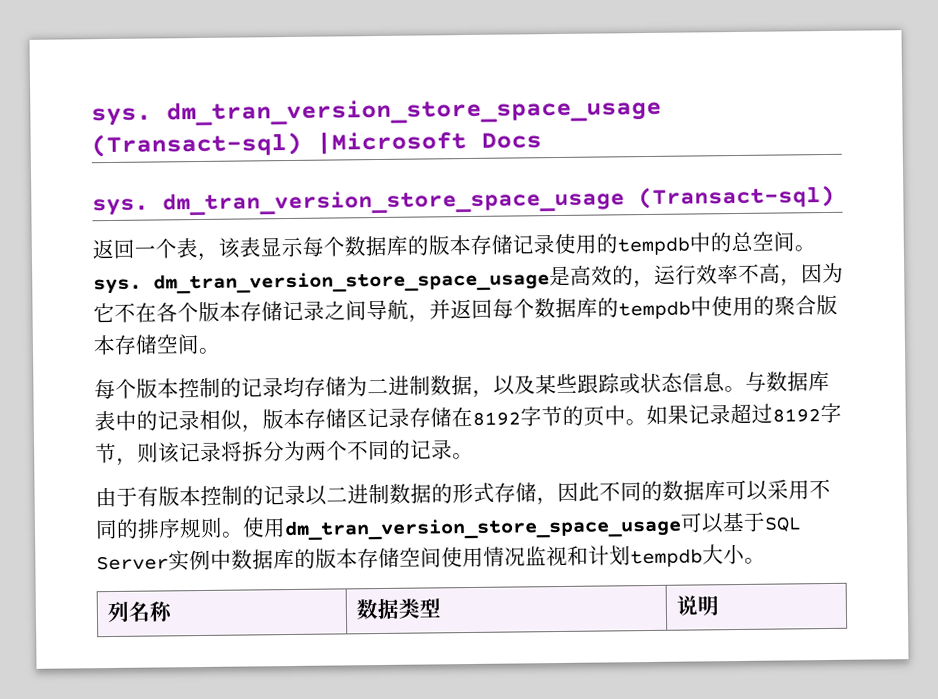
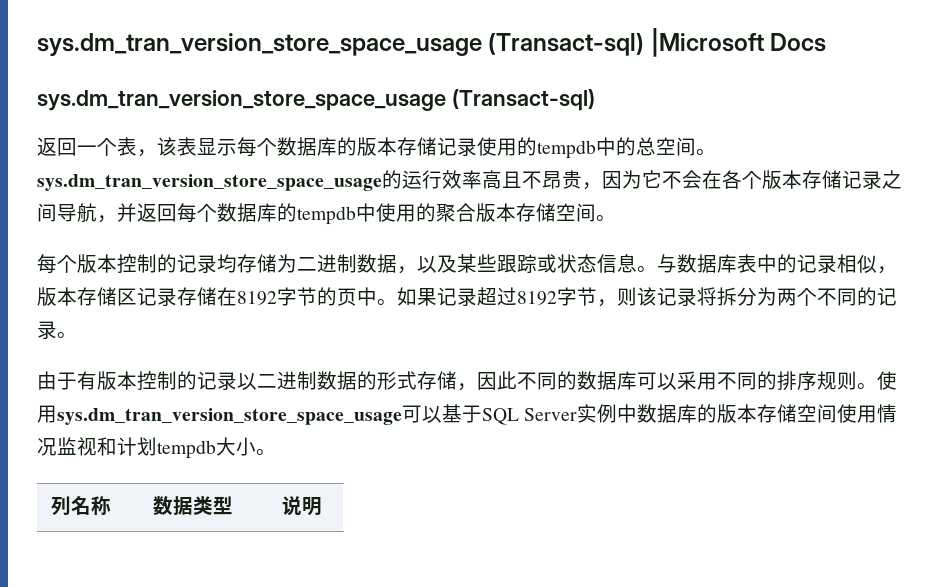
[91,96,662,127] sys. dm_tran_version_store_space_usage -> [37,33,482,56] sys.dm_tran_version_store_space_usage
[92,188,625,216] sys. dm_tran_version_store_space_usage -> [37,90,446,111] sys.dm_tran_version_store_space_usage
[93,263,781,295] sys. dm_tran_version_store_space_usage是高效的，运行效率不高 -> [37,170,582,191] sys.dm_tran_version_store_space_usage的运行效率高且不昂贵
(136, 312) none -> [682,170,702,189] 会
[284,516,682,542] dm_tran_version_store_space_usage -> [57,408,402,425] sys.dm_tran_version_store_space_usage

